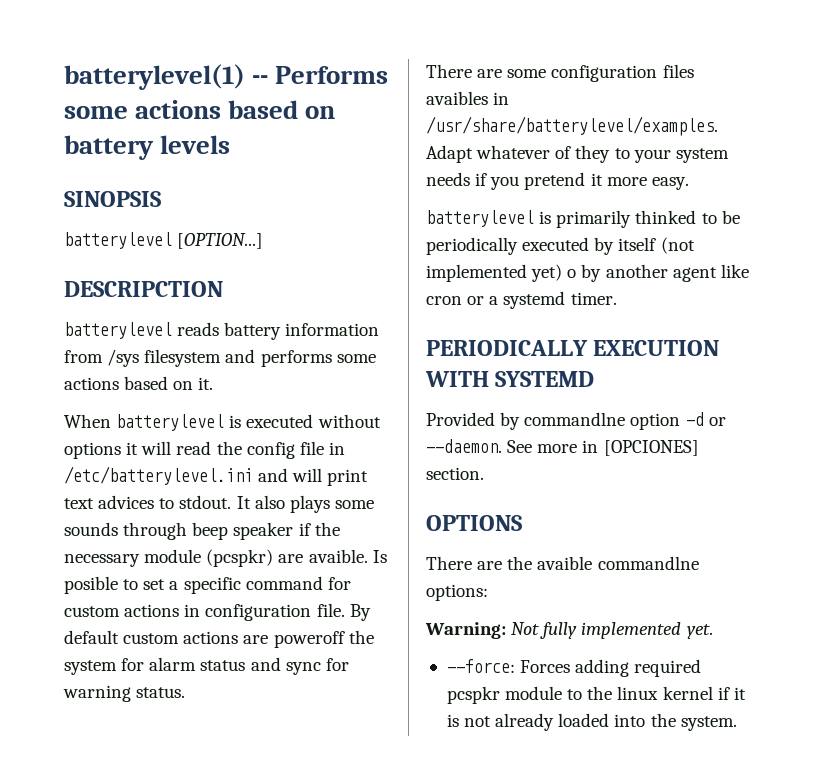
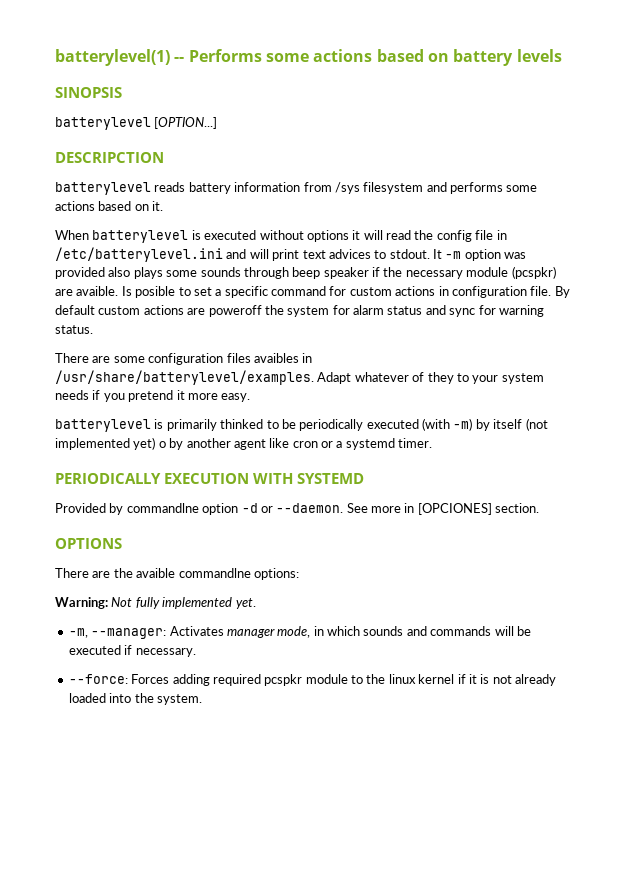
(251, 502) none -> [445,249,527,261] [55,267,105,279] -m option was provided
(590, 244) none -> [422,418,473,431] (with -m)
(713, 631) none -> [68,626,531,639] [68,645,196,657] // -m, --manager: Activates manager mode, in which sounds and commands will be executed if necessary.

